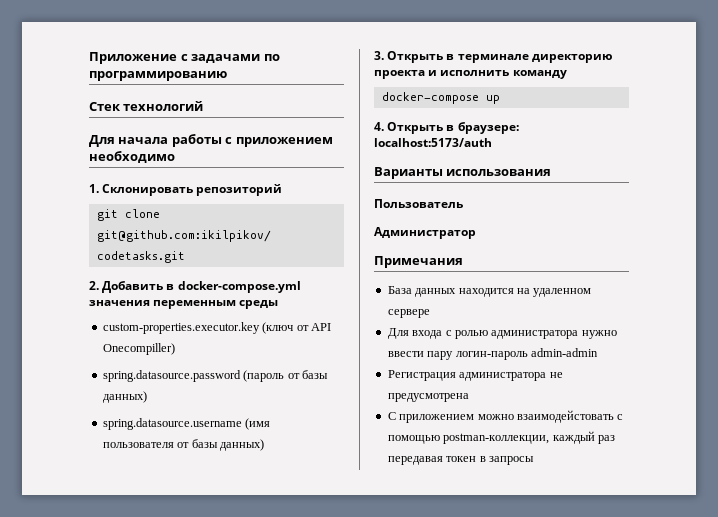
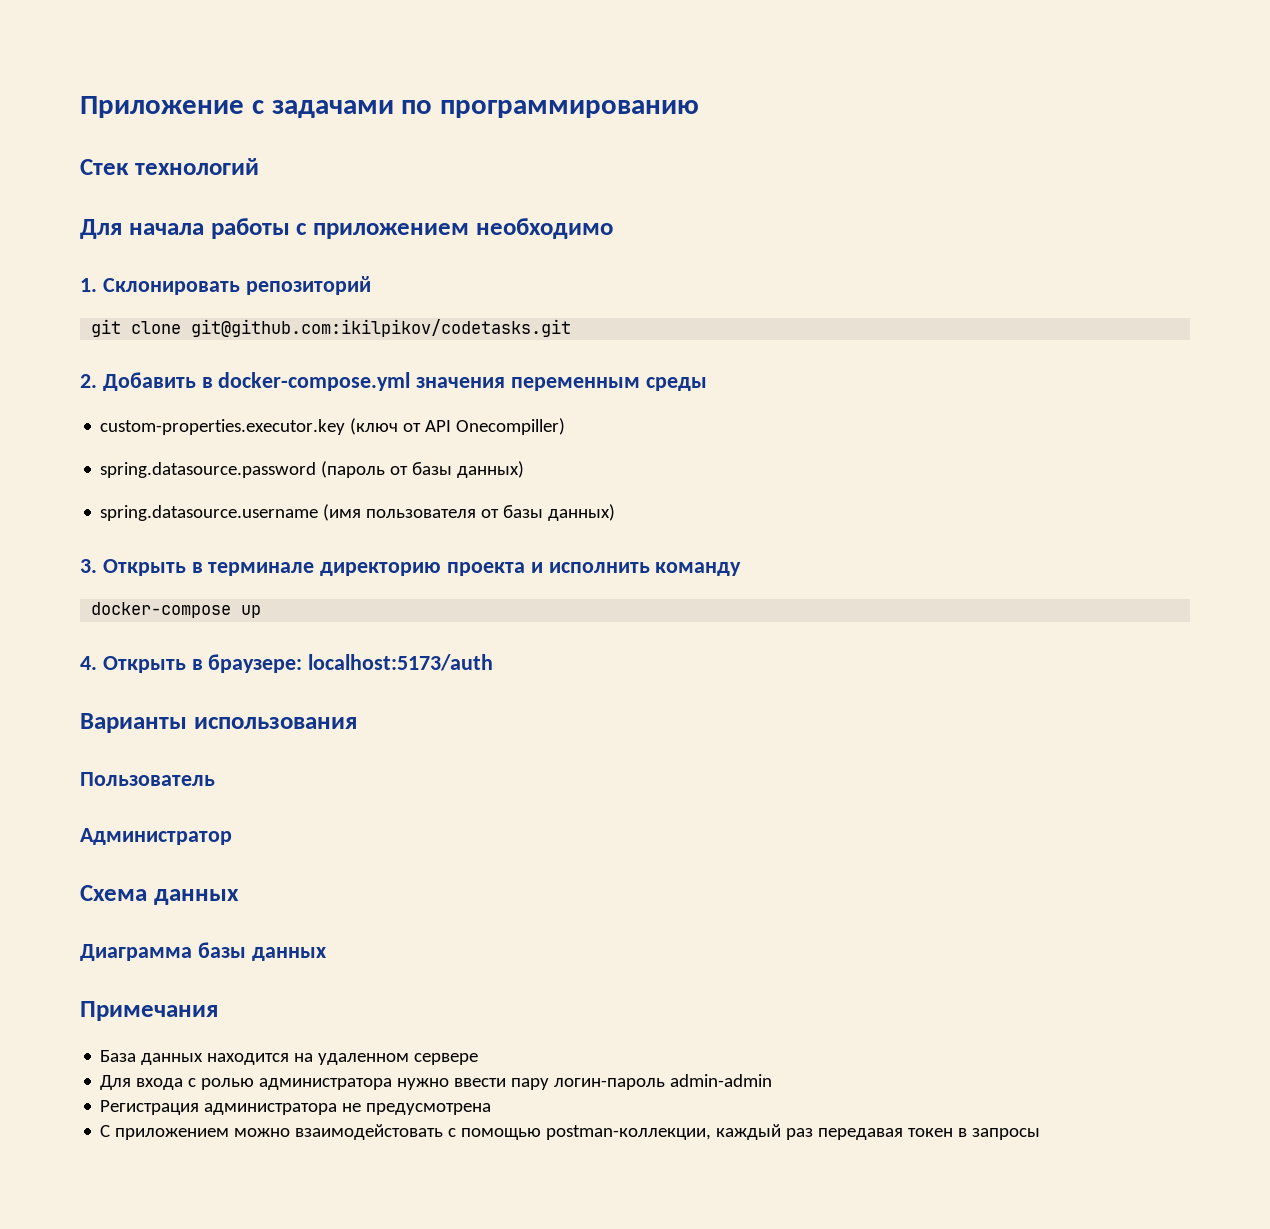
(476, 233) none -> [80,885,239,905] [80,942,326,961] // Схема данных // Диаграмма базы данных

